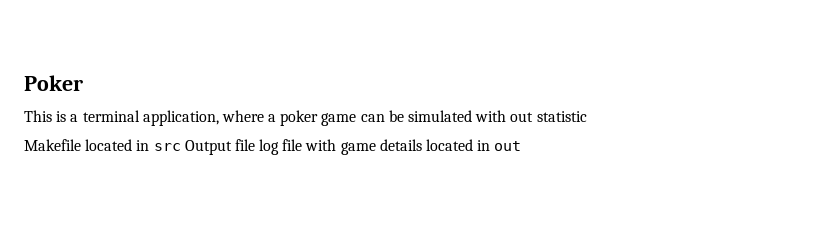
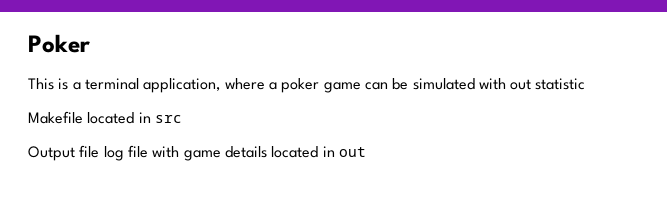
(181, 147) none -> (182, 119) //

